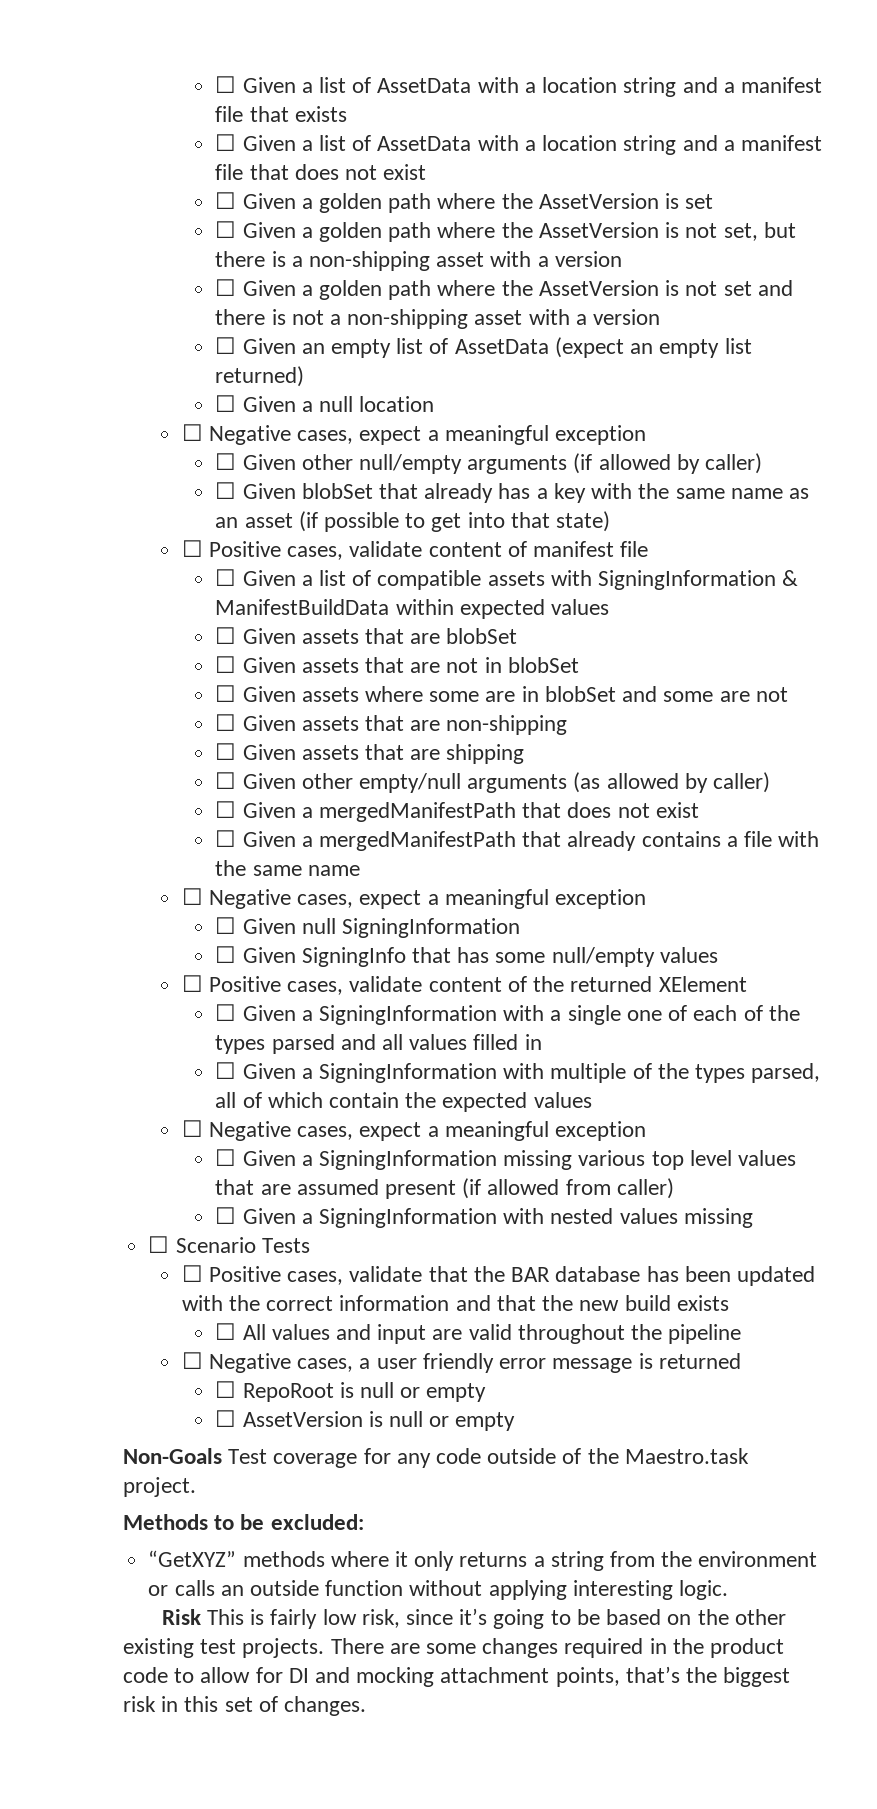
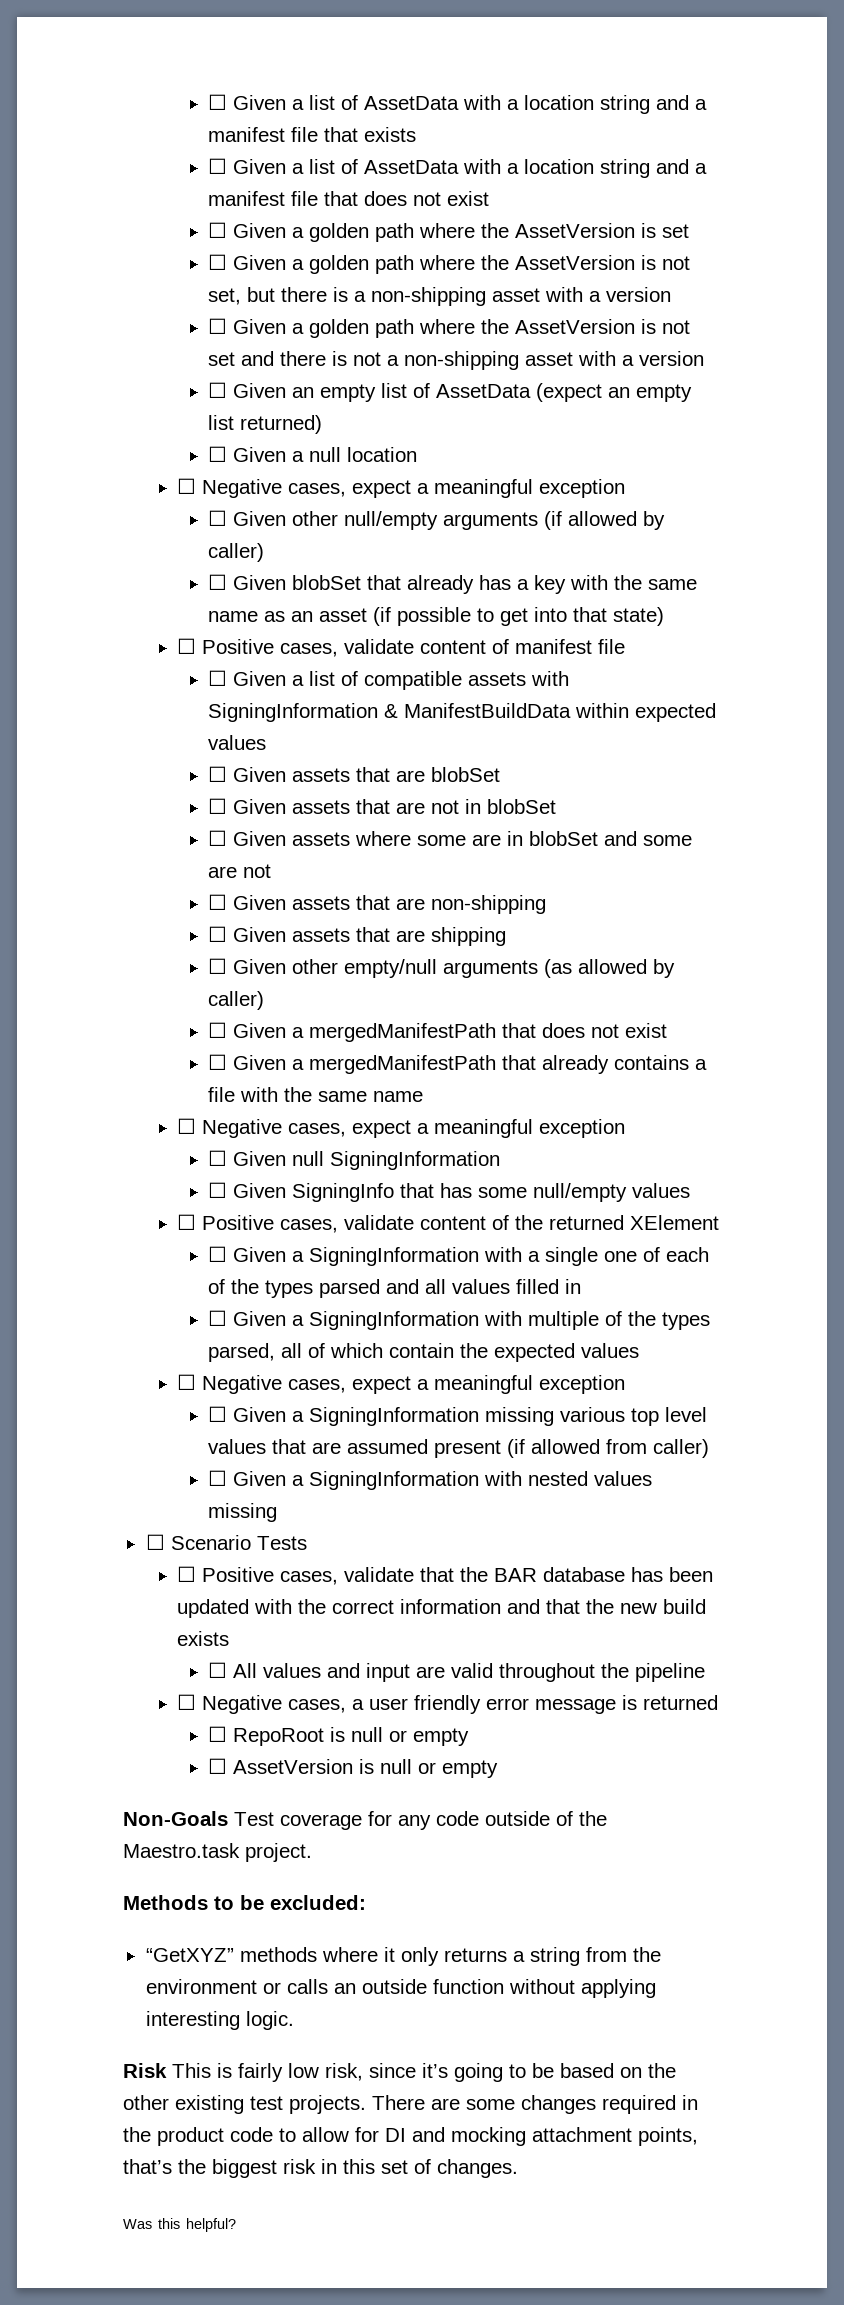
(367, 1706) none -> [123,2218,236,2232] // Was this helpful?

